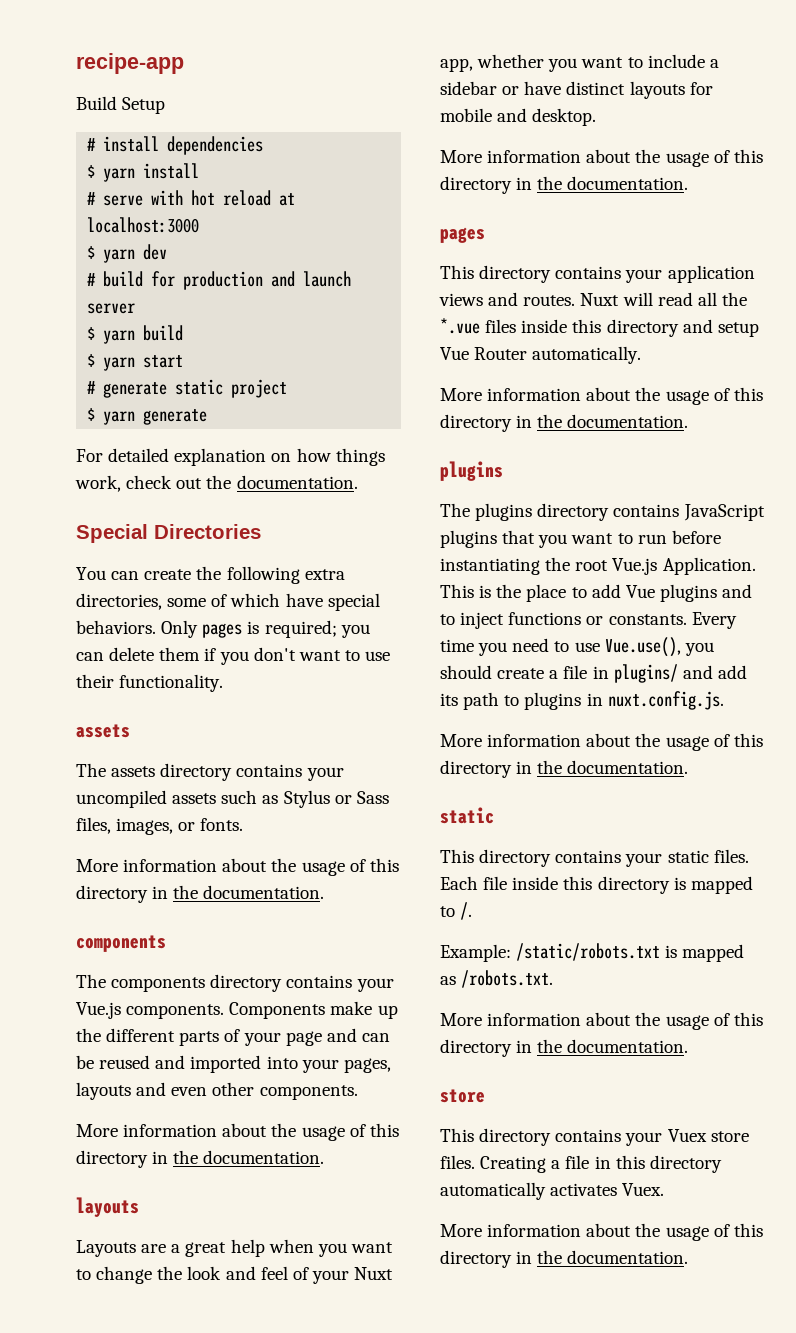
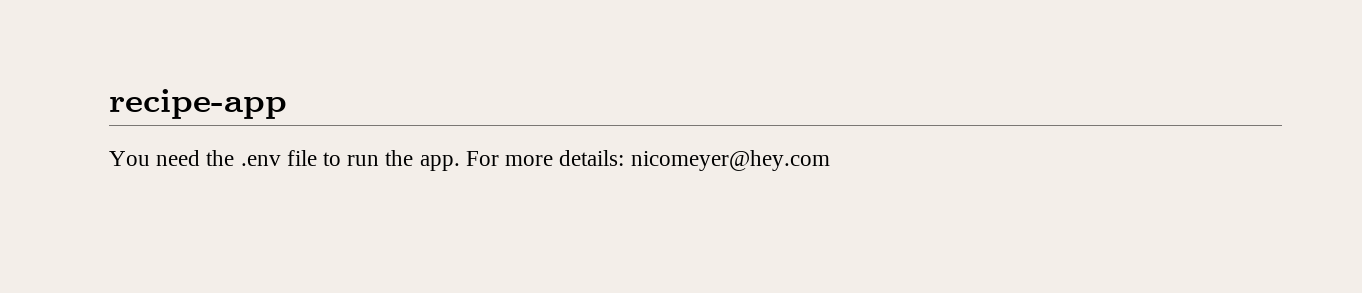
[76,96,166,114] [87,136,264,155] [87,163,200,182] [87,190,296,206] [87,217,200,233] [87,244,168,263] [87,271,352,290] [87,303,136,314] [87,325,184,344] [87,354,184,371] [87,379,288,398] [87,408,208,425] [76,448,385,466] [75,475,358,492] [76,524,261,543] [76,566,345,584] [76,593,380,611] [76,620,370,638] [76,647,391,665] [76,674,224,692] [76,724,130,738] [76,763,344,781] [76,790,389,808] [76,817,244,835] [76,858,399,876] [76,885,325,903] [76,935,166,952] [76,974,394,992] [76,1001,398,1019] [76,1028,390,1046] [76,1055,391,1073] [76,1082,358,1100] [76,1123,399,1141] [76,1150,325,1168] [76,1197,139,1217] [76,1239,393,1257] [76,1266,394,1284] [440,54,719,72] [440,81,713,99] [440,108,597,126] [440,149,763,167] [440,176,689,194] [440,227,485,243] [440,265,755,283] [439,292,747,306] [440,318,759,337] [440,346,642,364] [440,387,763,405] [440,414,689,432] [440,461,503,481] [440,503,765,521] [440,530,721,548] [440,557,756,575] [440,584,753,602] [440,612,737,629] [440,637,714,657] [440,664,747,683] [440,691,724,710] [440,733,763,751] [440,760,689,778] [440,807,494,824] [440,849,749,867] [440,876,753,894] [440,902,473,920] [440,943,745,962] [440,970,554,988] [440,1012,763,1030] [440,1039,689,1057] [440,1089,485,1103] [440,1128,749,1146] [440,1155,722,1173] [440,1182,665,1200] [440,1223,763,1241] [440,1250,689,1268] Build Setup // # install dependencies // $ yarn install // # serve with hot reload at localhost:3000 // $ yarn dev // # build for production and launch server // $ yarn build // $ yarn start // # generate static project // $ yarn generate // For detailed explanation on how things work, check out the documentation. // Special Directories // You can create the following extra directories, some of which have special behaviors. Only pages is required; you can delete them if you don't want to use their functionality. // assets // The assets directory contains your uncompiled assets such as Stylus or Sass files, images, or fonts. // More information about the usage of this directory in the documentation. // components // The components directory contains your Vue.js components. Components make up the different parts of your page and can be reused and imported into your pages, layouts and even other components. // More information about the usage of this directory in the documentation. // layouts // Layouts are a great help when you want to change the look and feel of your Nuxt app, whether you want to include a sidebar or have distinct layouts for mobile and desktop. // More information about the usage of this directory in the documentation. // pages // This directory contains your application views and routes. Nuxt will read all the *.vue files inside this directory and setup Vue Router automatically. // More information about the usage of this directory in the documentation. // plugins // The plugins directory contains JavaScript plugins that you want to run before instantiating the root Vue.js Application. This is the place to add Vue plugins and to inject functions or constants. Every time you need to use Vue.use(), you should create a file in plugins/ and add its path to plugins in nuxt.config.js. // More information about the usage of this directory in the documentation. // static // This directory contains your static files. Each file inside this directory is mapped to /. // Example: /static/robots.txt is mapped as /robots.txt. // More information about the usage of this directory in the documentation. // store // This directory contains your Vuex store files. Creating a file in this directory automatically activates Vuex. // More information about the usage of this directory in the documentation. -> [109,150,830,171] You need the .env file to run the app. For more details: nicomeyer@hey.com

